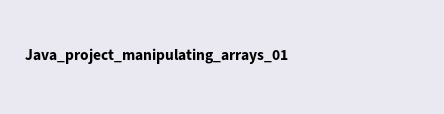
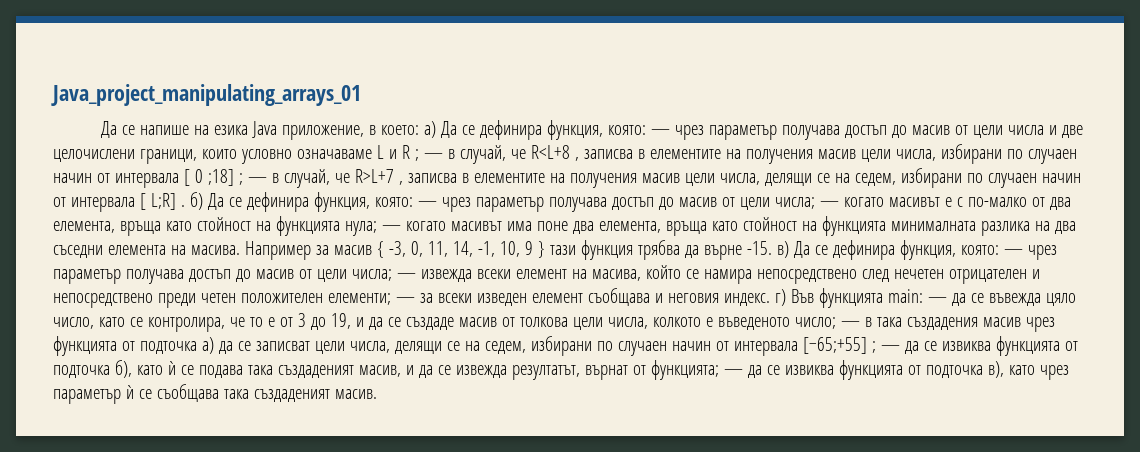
(288, 56) none -> [100,120,1083,140] [53,144,1077,164] [53,168,1081,188] [53,192,1071,212] [53,216,1076,236] [53,240,1057,260] [53,265,1040,284] [53,288,1076,308] [53,313,1055,332] [53,336,1078,356] [53,360,1069,380] [53,384,377,404] // Да се напише на езика Java приложение, в което: а) Да се дефинира функция, която: — чрез параметър получава достъп до масив от цели числа и две целочислени граници, които условно означаваме L и R ; — в случай, че R<L+8 , записва в елементите на получения масив цели числа, избирани по случаен начин от интервала [ 0 ;18] ; — в случай, че R>L+7 , записва в елементите на получения масив цели числа, делящи се на седем, избирани по случаен начин от интервала [ L;R] . б) Да се дефинира функция, която: — чрез параметър получава достъп до масив от цели числа; — когато масивът е с по-малко от два елемента, връща като стойност на функцията нула; — когато масивът има поне два елемента, връща като стойност на функцията минималната разлика на два съседни елемента на масива. Например за масив { -3, 0, 11, 14, -1, 10, 9 } тази функция трябва да върне -15. в) Да се дефинира функция, която: — чрез параметър получава достъп до масив от цели числа; — извежда всеки елемент на масива, който се намира непосредствено след нечетен отрицателен и непосредствено преди четен положителен елементи; — за всеки изведен елемент съобщава и неговия индекс. г) Във функцията main: — да се въвежда цяло число, като се контролира, че то е от 3 до 19, и да се създаде масив от толкова цели числа, колкото е въведеното число; — в така създадения масив чрез функцията от подточка а) да се записват цели числа, делящи се на седем, избирани по случаен начин от интервала [−65;+55] ; — да се извиква функцията от подточка б), като ѝ се подава така създаденият масив, и да се извежда резултатът, върнат от функцията; — да се извиква функцията от подточка в), като чрез параметър ѝ се съобщава така създаденият масив.

